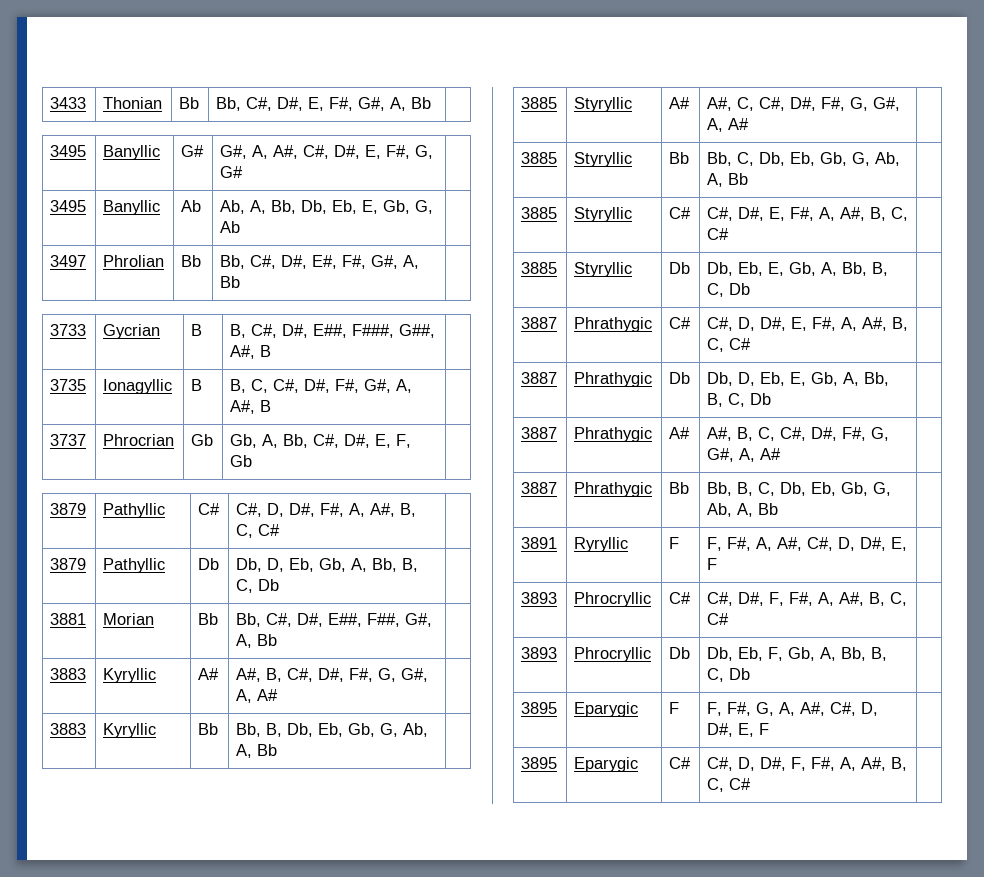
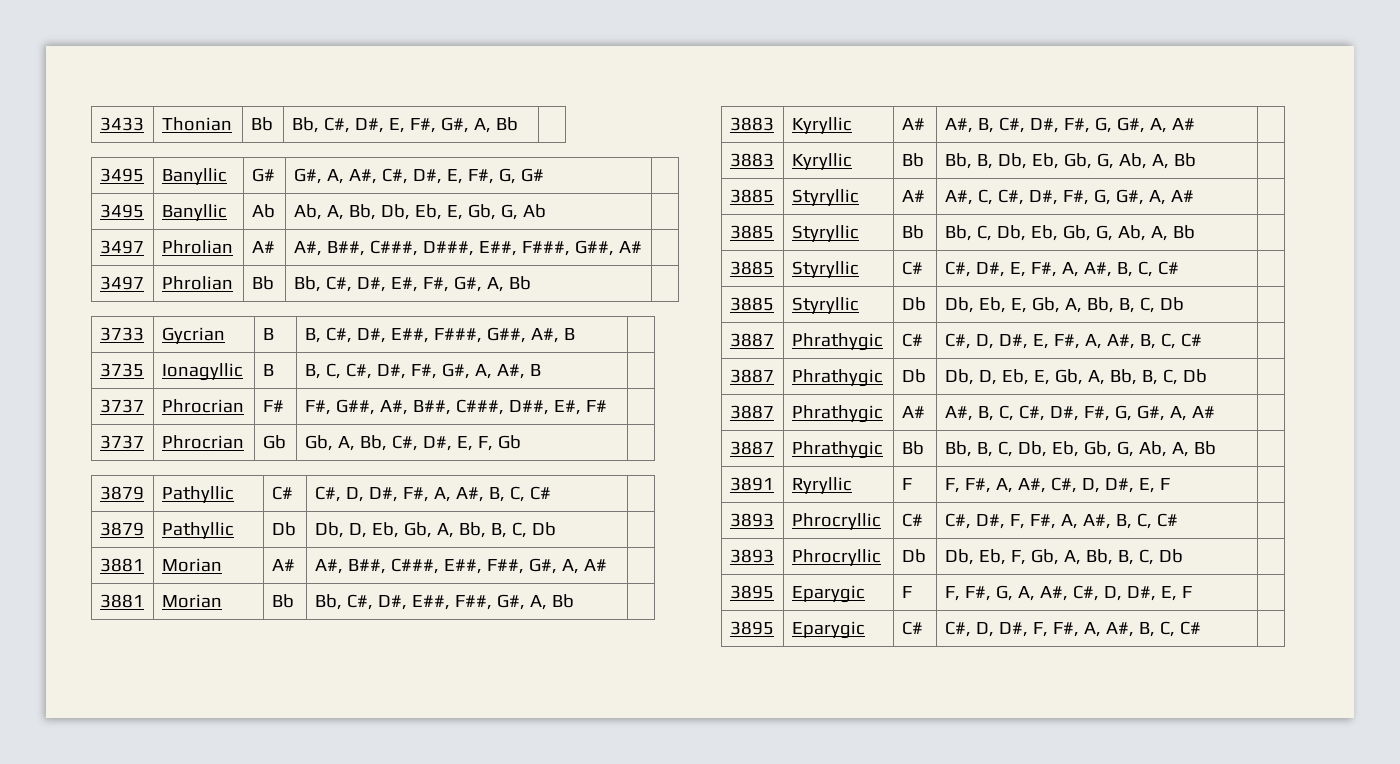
(241, 227) none -> [99,240,144,254] [161,240,233,254] [251,241,275,253] [293,240,642,256] // 3497 | Phrolian | A# | A#, B##, C###, D###, E##, F###, G##, A# |
(272, 406) none -> [99,399,144,413] [161,399,244,413] [262,400,284,412] [304,399,607,415] // 3737 | Phrocrian | F# | F#, G##, A#, B##, C###, D##, E#, F# |
(280, 585) none -> [99,558,144,572] [161,558,222,572] [271,559,295,571] [314,558,607,574] // 3881 | Morian | A# | A#, B##, C###, E##, F##, G#, A, A# |

